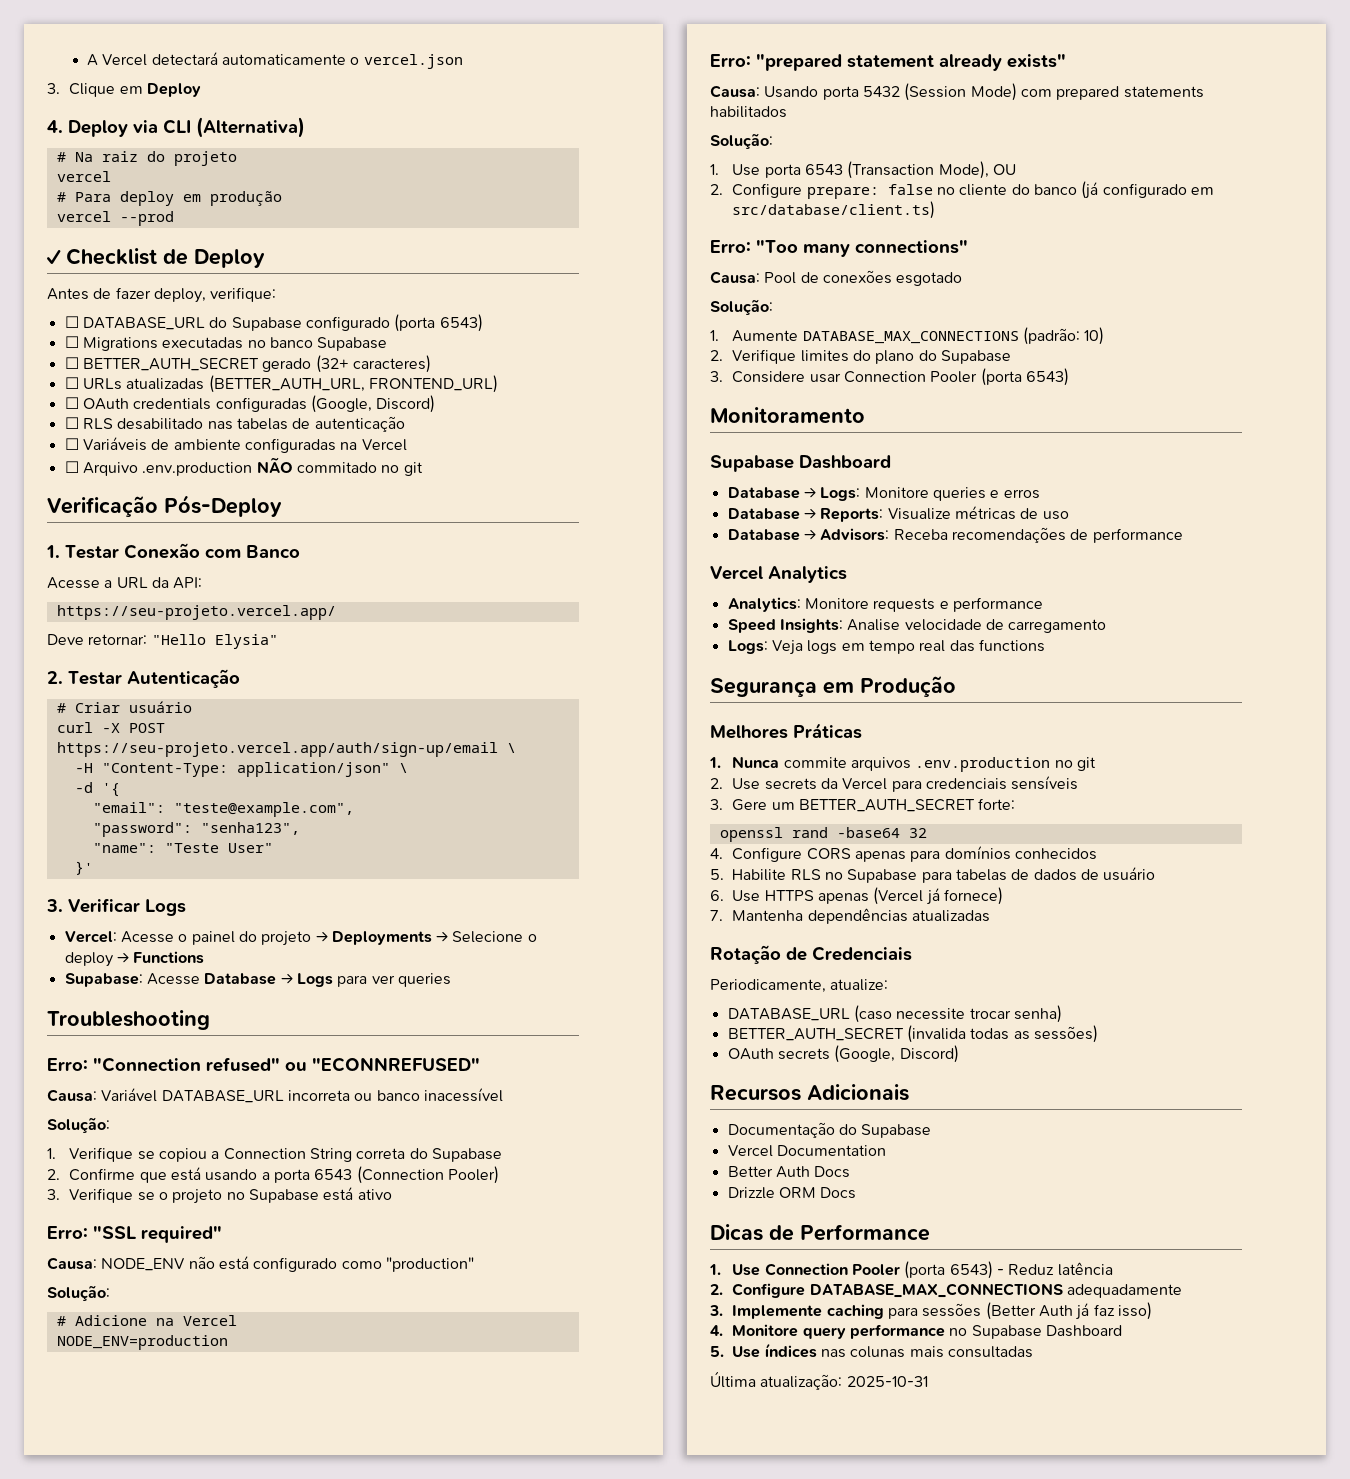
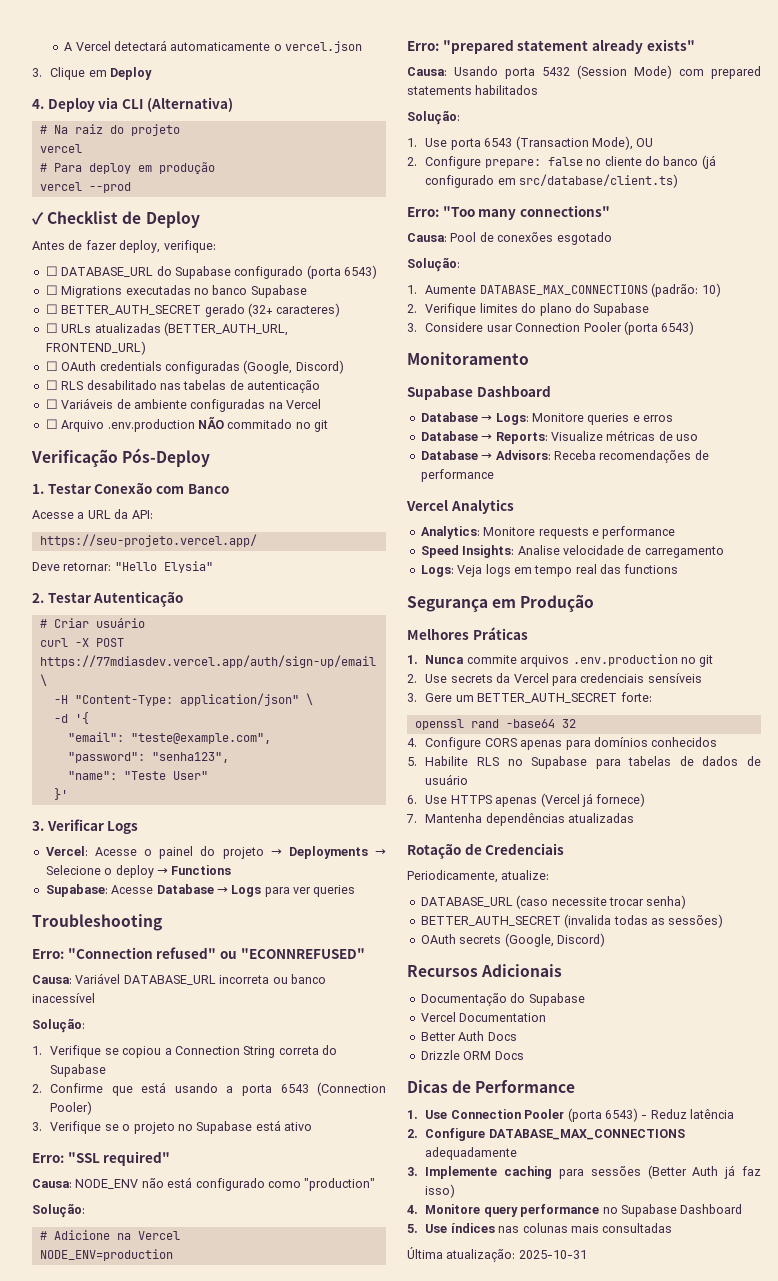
[56,742,498,757] https://seu-projeto.vercel.app/auth/sign-up/email -> [39,655,376,668] https://77mdiasdev.vercel.app/auth/sign-up/email

